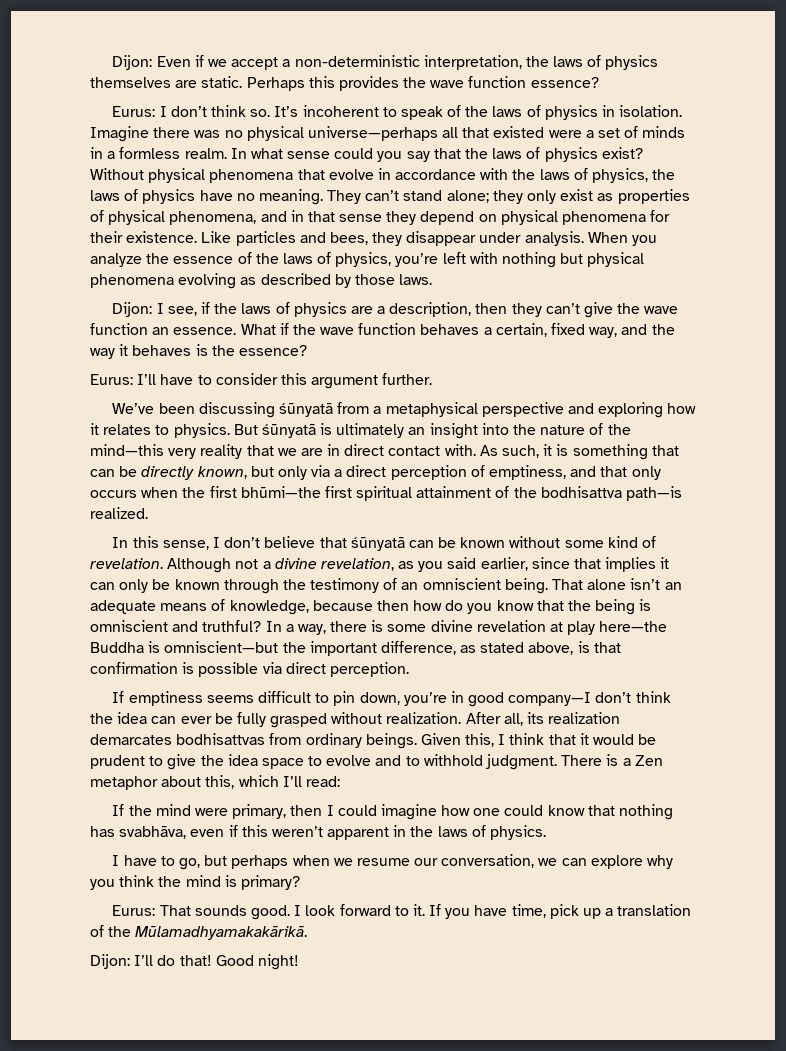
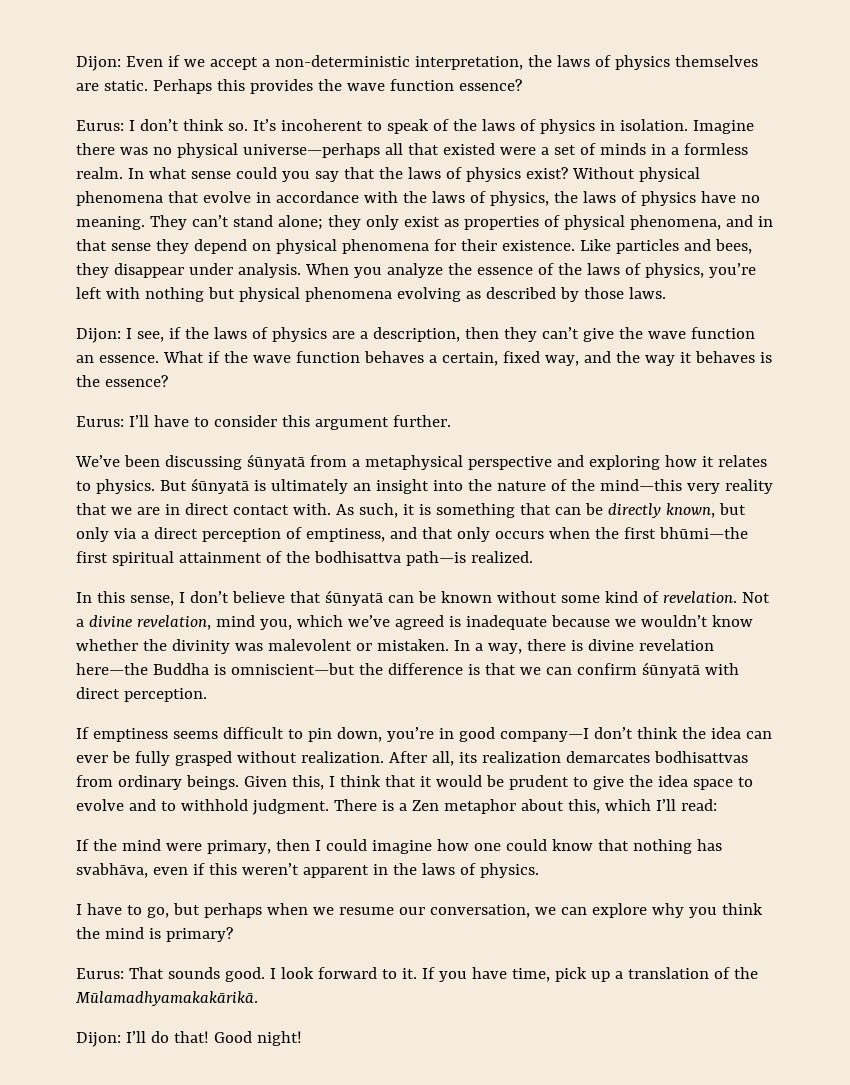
[167,558,259,573] Although not -> [741,592,770,603] Not
[398,557,670,572] [90,578,682,594] [90,599,652,615] [90,620,262,632] as you said earlier, since that implies it can only be known through the testimony of an omniscient being. That alone isn’t an adequate means of knowledge, because then how do you know that the being is omniscient and truthful? -> [215,615,753,630] [76,639,449,654] mind you, which we’ve agreed is inadequate because we wouldn’t know whether the divinity was malevolent or mistaken.
[387,624,427,632] some -> (583, 645) none
[550,621,596,635] at play -> (714, 645) none
[309,641,621,656] [90,662,282,677] important difference, as stated above, is that confirmation is possible via -> [387,662,739,678] difference is that we can confirm śūnyatā with

